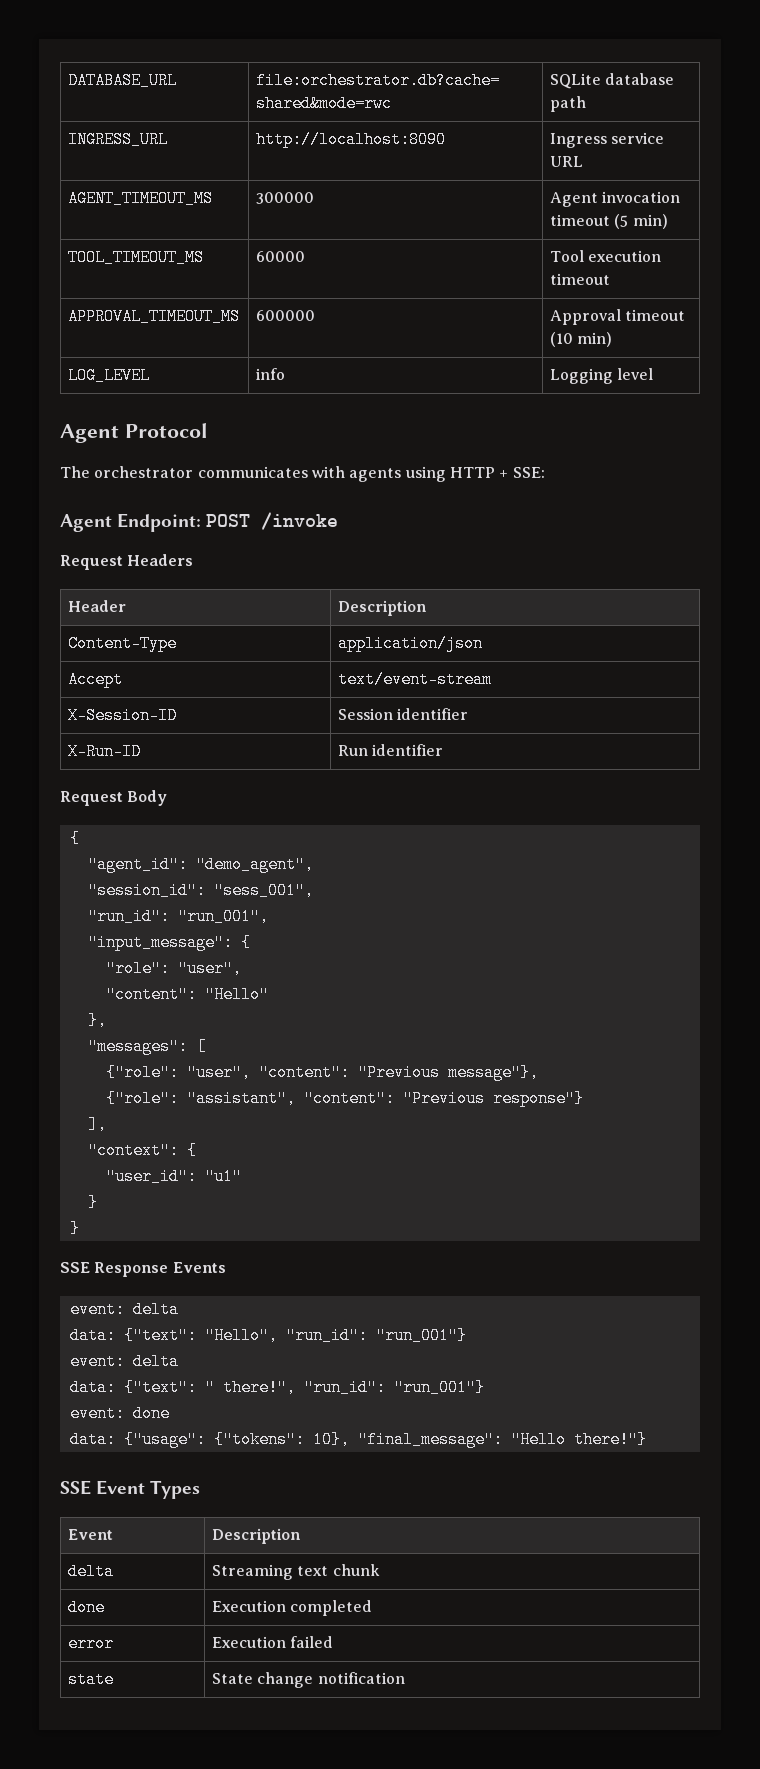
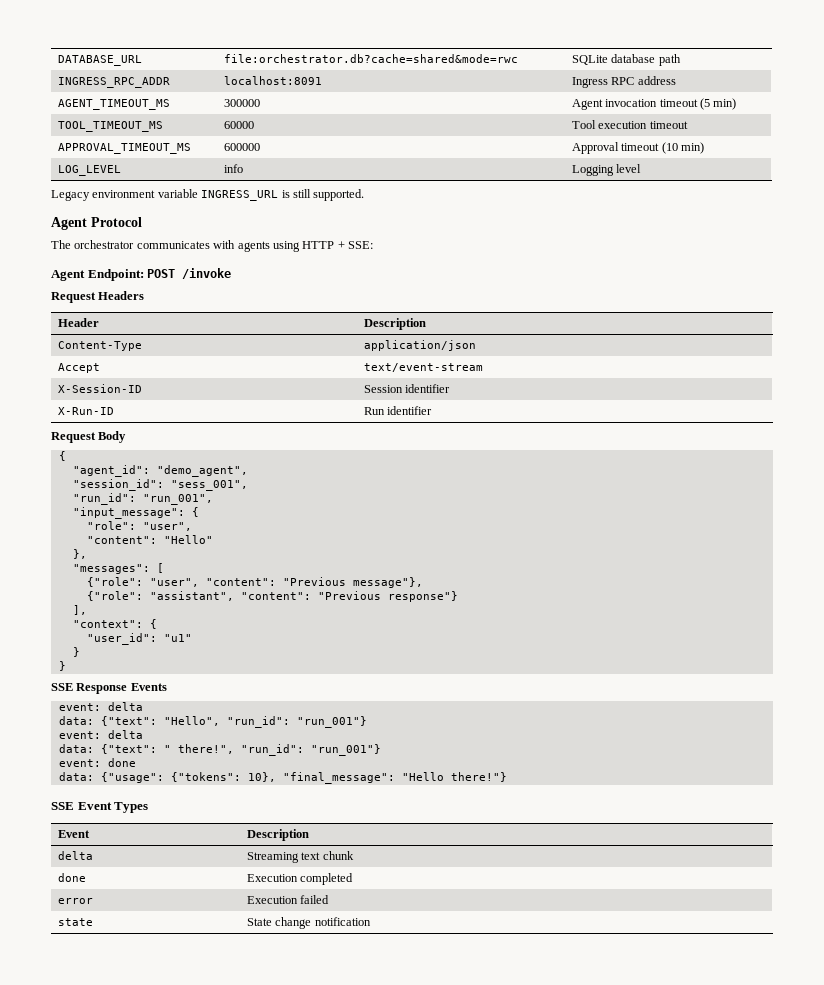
[68,131,169,148] [256,131,447,148] INGRESS_URL | http://localhost:8090 -> [57,77,170,88] [223,76,322,85] INGRESS_RPC_ADDR | localhost:8091
[611,132,665,144] [550,156,584,167] service URL -> [611,76,676,85] RPC address
(654, 374) none -> [51,189,365,201] // Legacy environment variable INGRESS_URL is still supported.

